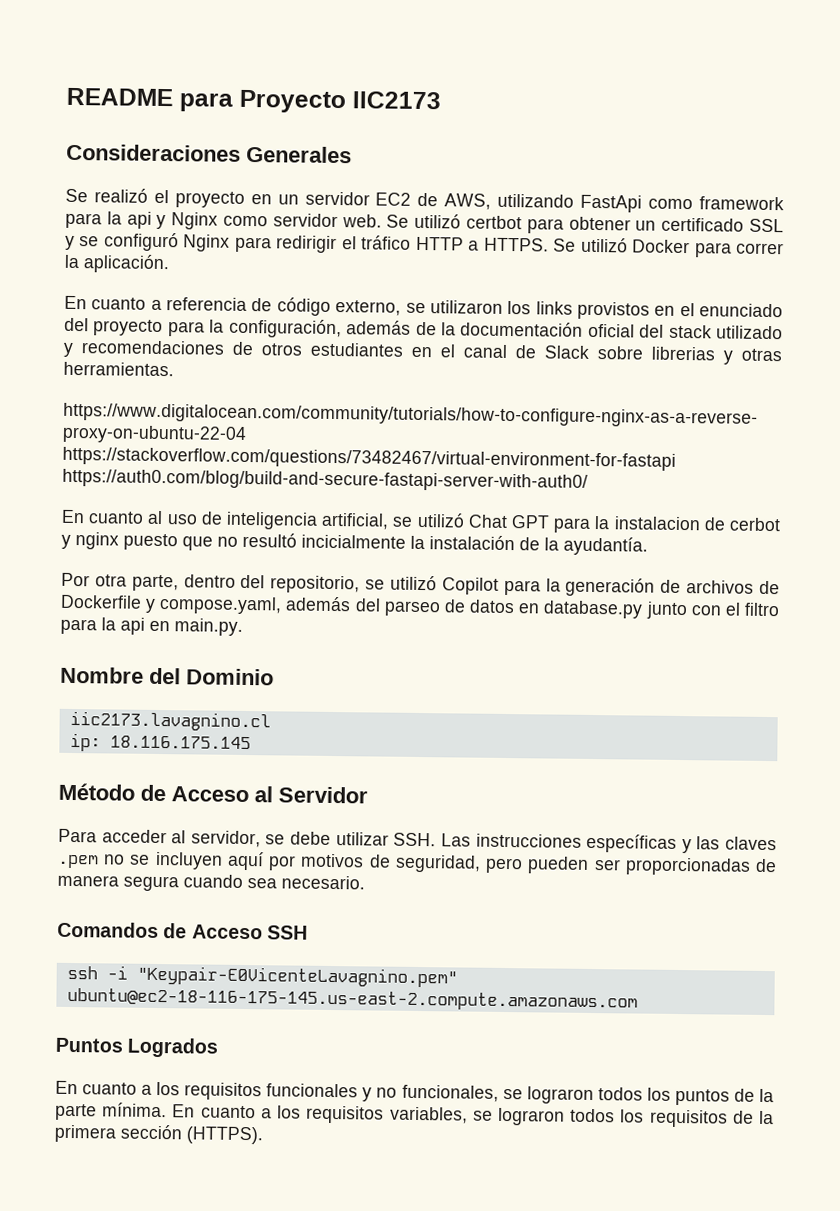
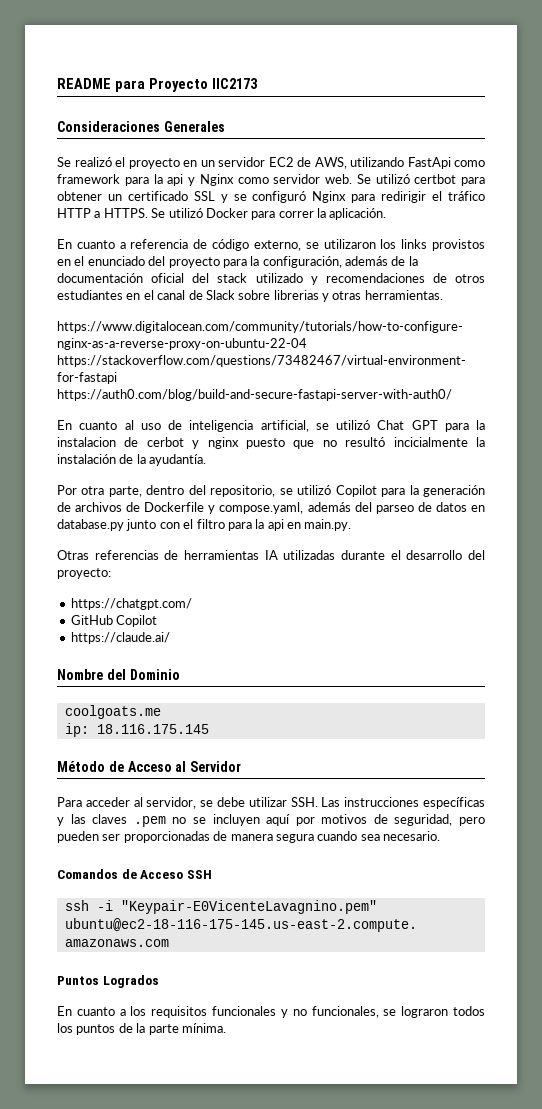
(243, 627) none -> [57,550,486,560] [57,568,111,579] [70,598,192,610] [70,615,158,627] [70,632,170,644] // Otras referencias de herramientas IA utilizadas durante el desarrollo del proyecto: // https://chatgpt.com/ // GitHub Copilot // https://claude.ai/
[69,710,271,732] iic2173.lavagnino.cl -> [64,705,161,719] coolgoats.me
[172,1104,774,1128] [54,1124,263,1145] En cuanto a los requisitos variables, se lograron todos los requisitos de la primera sección (HTTPS). -> (226, 1028) none

